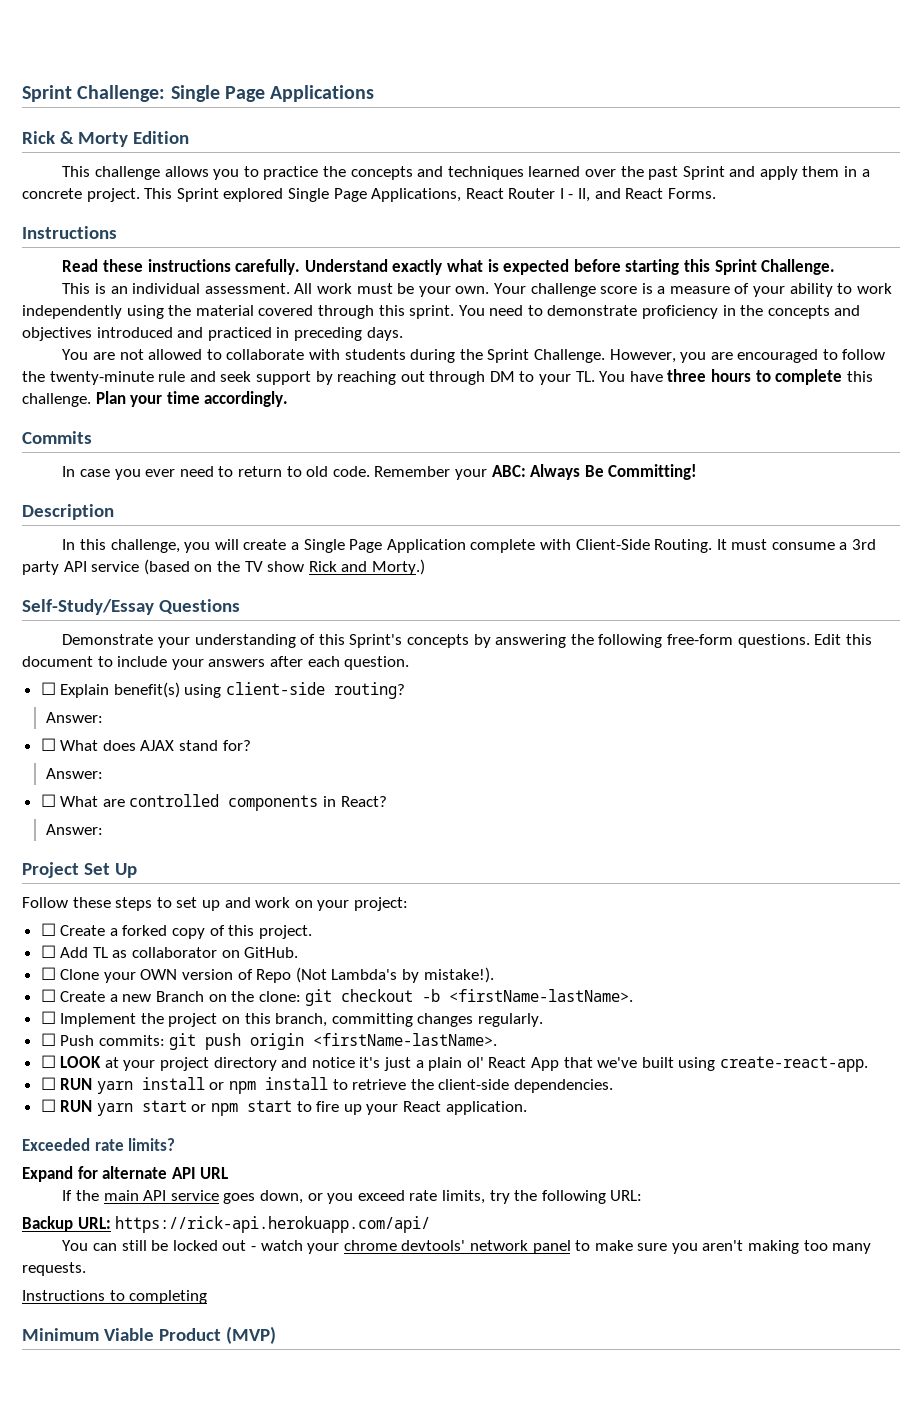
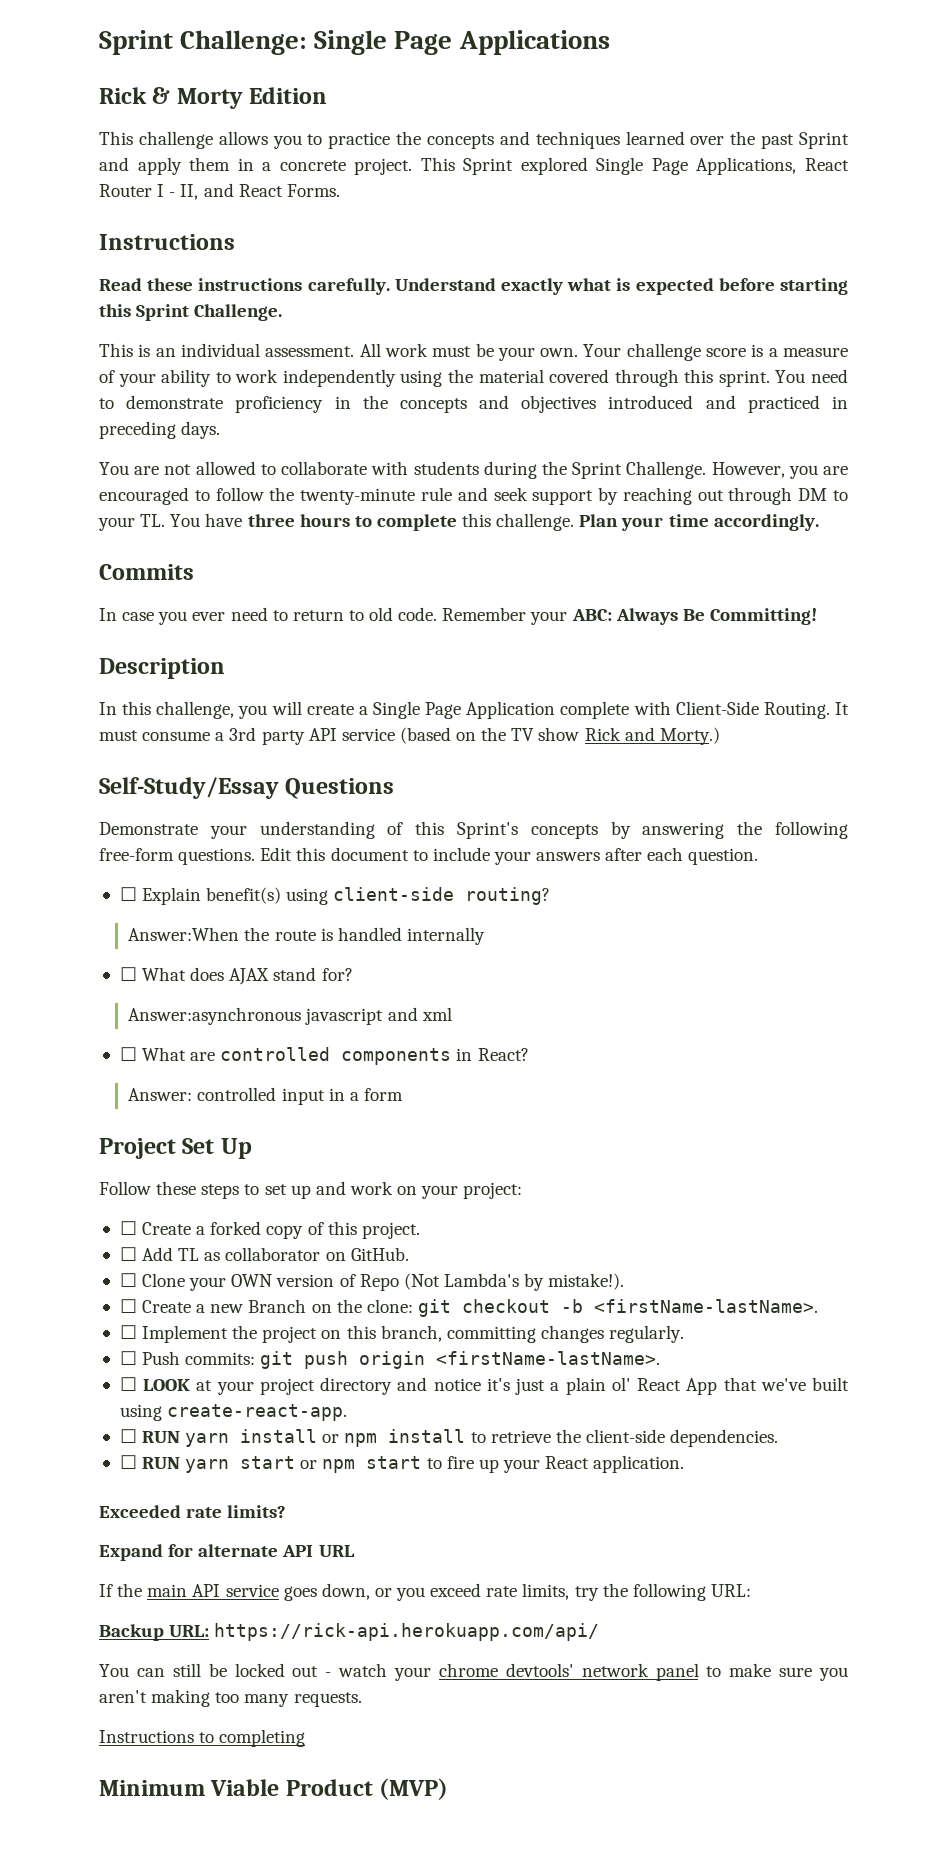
[45,712,103,723] Answer: -> [128,927,485,945] Answer:When the route is handled internally
[45,768,103,779] Answer: -> [128,1007,452,1025] Answer:asynchronous javascript and xml
(103, 829) none -> [197,1087,403,1105] controlled input in a form

